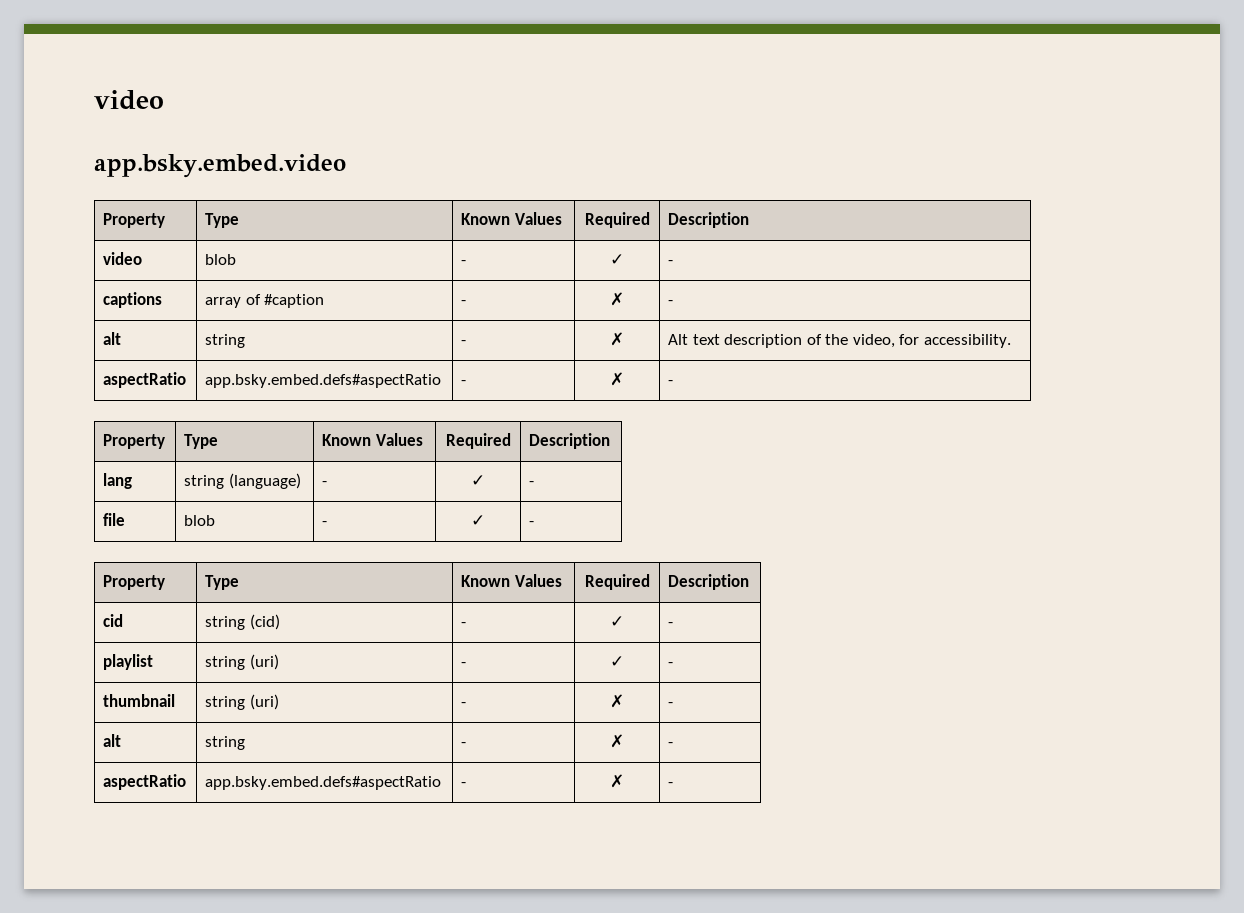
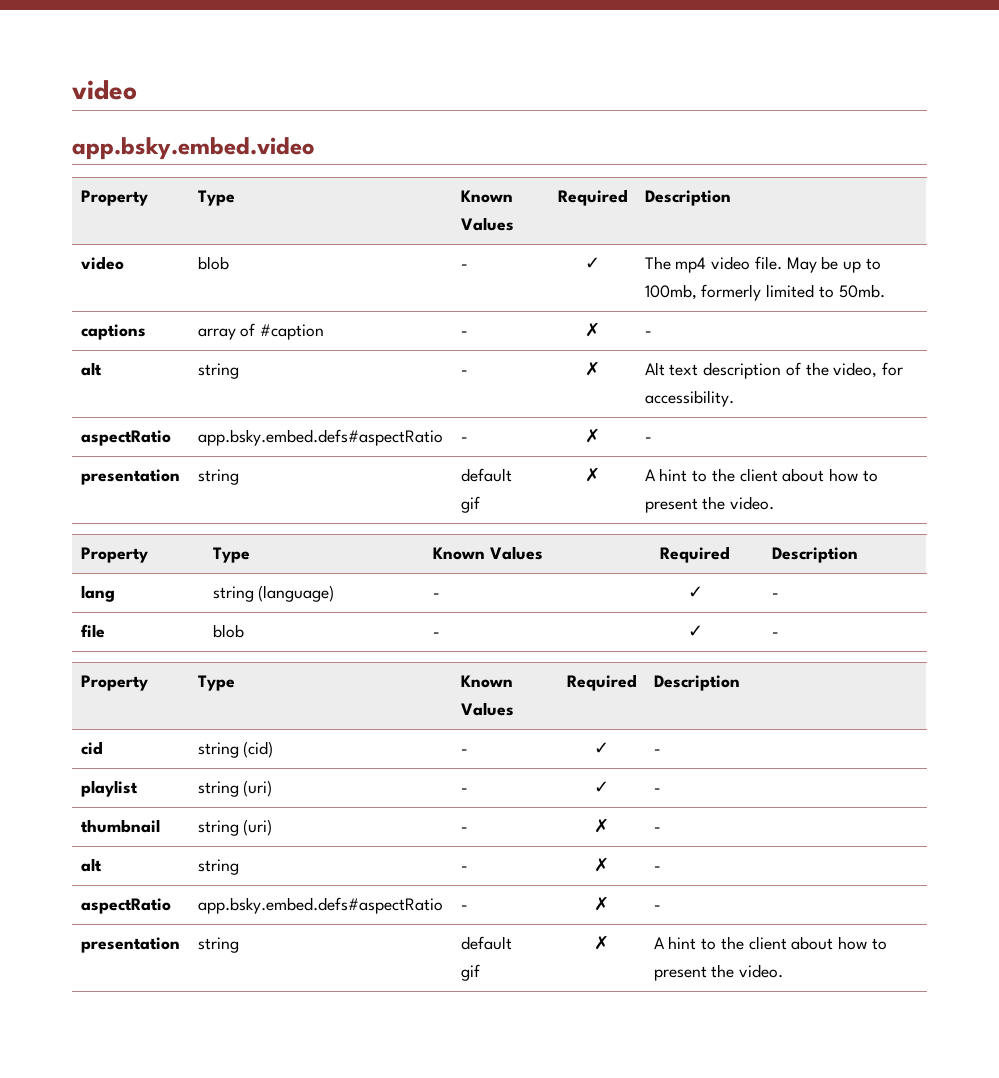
[668,260,674,265] - -> [644,256,881,273] [644,284,885,301] The mp4 video file. May be up to 100mb, formerly limited to 50mb.
(674, 382) none -> [80,469,180,485] [197,469,239,485] [460,468,512,482] [460,496,480,513] [585,467,600,482] [644,468,878,482] [644,496,775,513] // presentation | string | default // gif | ✗ | A hint to the client about how to present the video.
(674, 784) none -> [80,937,180,953] [197,937,239,953] [460,936,512,950] [460,964,480,981] [594,935,609,950] [653,936,887,950] [653,964,784,981] // presentation | string | default // gif | ✗ | A hint to the client about how to present the video.

